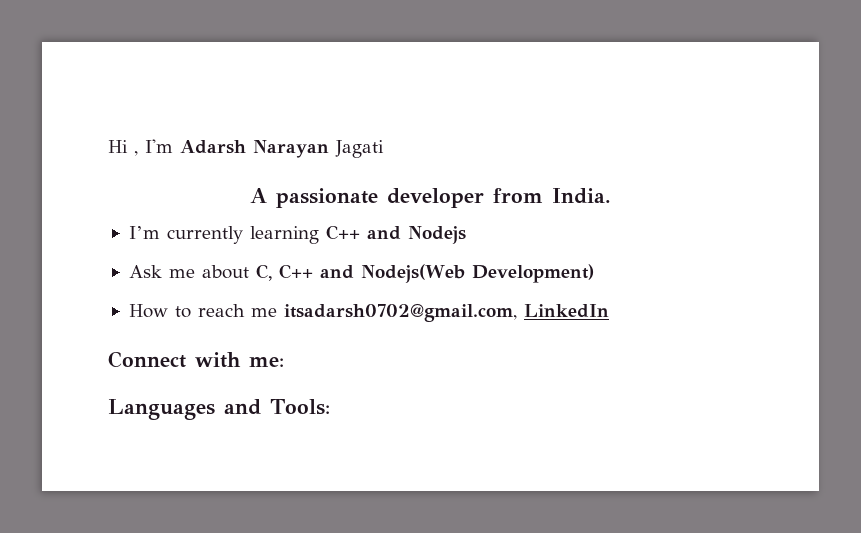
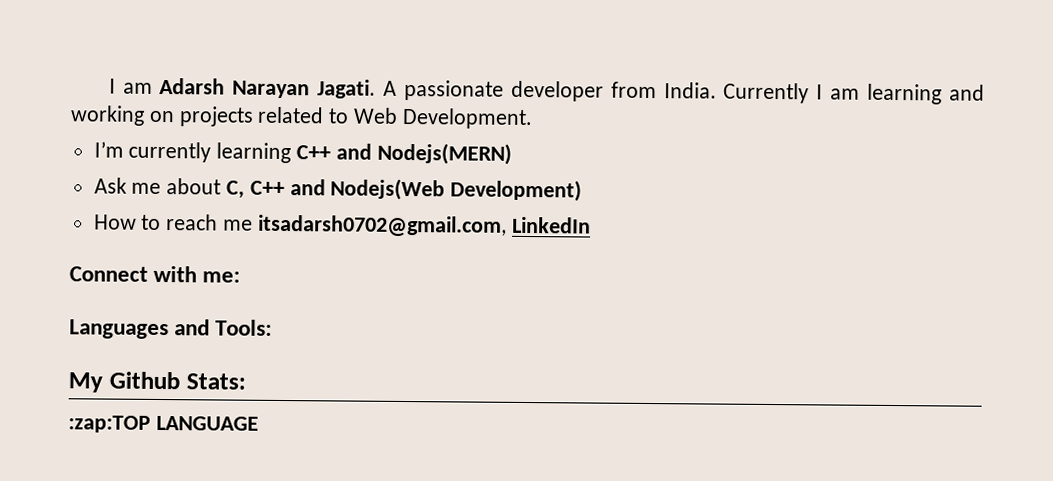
[108,139,173,156] Hi , I'm -> [108,78,153,94] I am
[335,140,384,158] Jagati // -> [317,79,377,99] Jagati.
(611, 196) none -> [723,82,986,105] [70,105,533,130] Currently I am learning and working on projects related to Web Development.
[407,226,466,244] Nodejs -> [376,142,512,165] Nodejs(MERN)
(330, 407) none -> [68,371,246,393] [68,415,259,433] // My Github Stats: // :zap:TOP LANGUAGE

